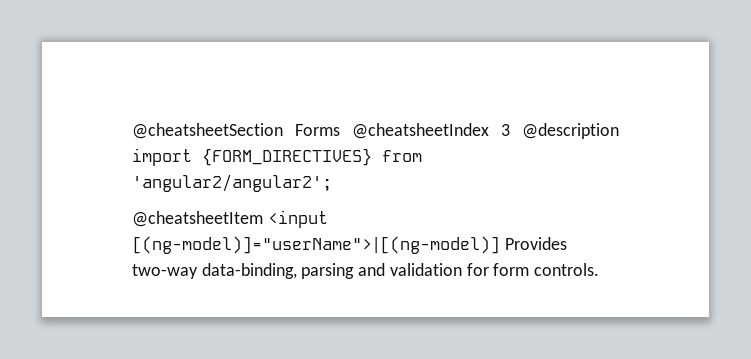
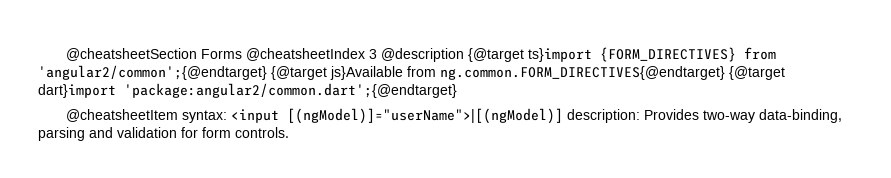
[132,148,422,166] [132,174,332,192] [132,210,328,228] [132,236,500,254] import {FORM_DIRECTIVES} from 'angular2/angular2'; // @cheatsheetItem <input [(ng-model)]="userName">|[(ng-model)] -> [467,47,776,62] [38,65,785,80] [38,83,457,98] [65,108,640,124] {@target ts}import {FORM_DIRECTIVES} from 'angular2/common';{@endtarget} {@target js}Available from ng.common.FORM_DIRECTIVES{@endtarget} {@target dart}import 'package:angular2/common.dart';{@endtarget} // @cheatsheetItem syntax: <input [(ngModel)]="userName">|[(ngModel)] description:

